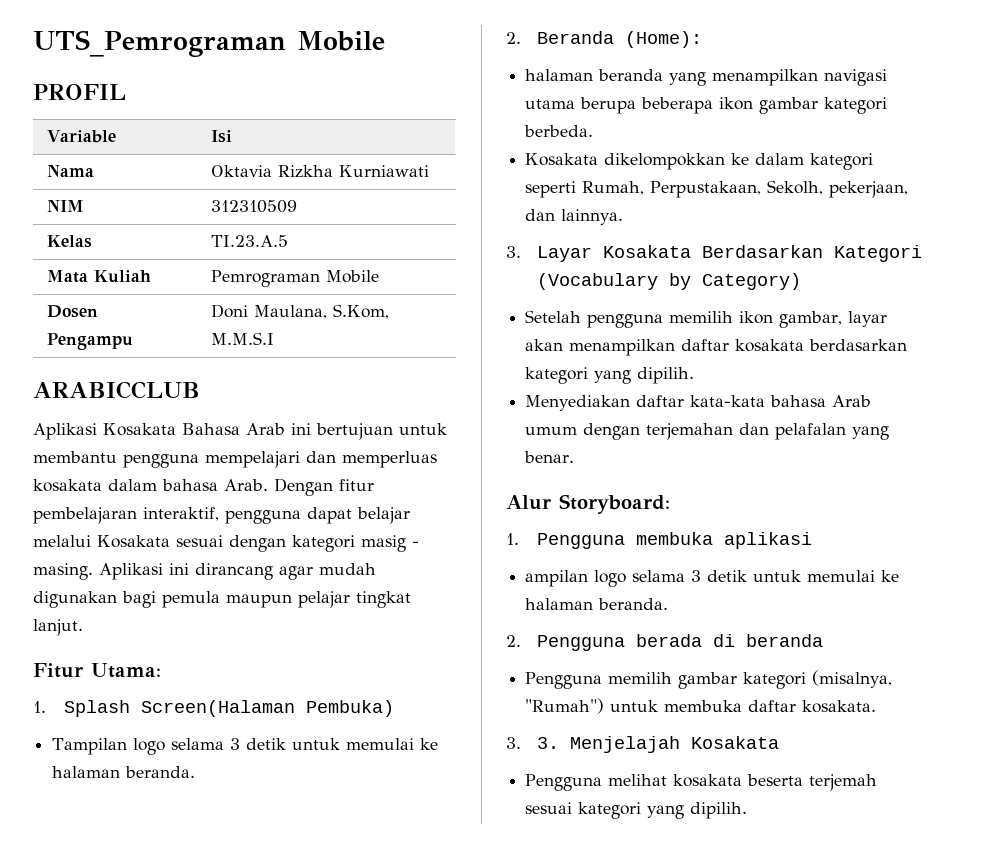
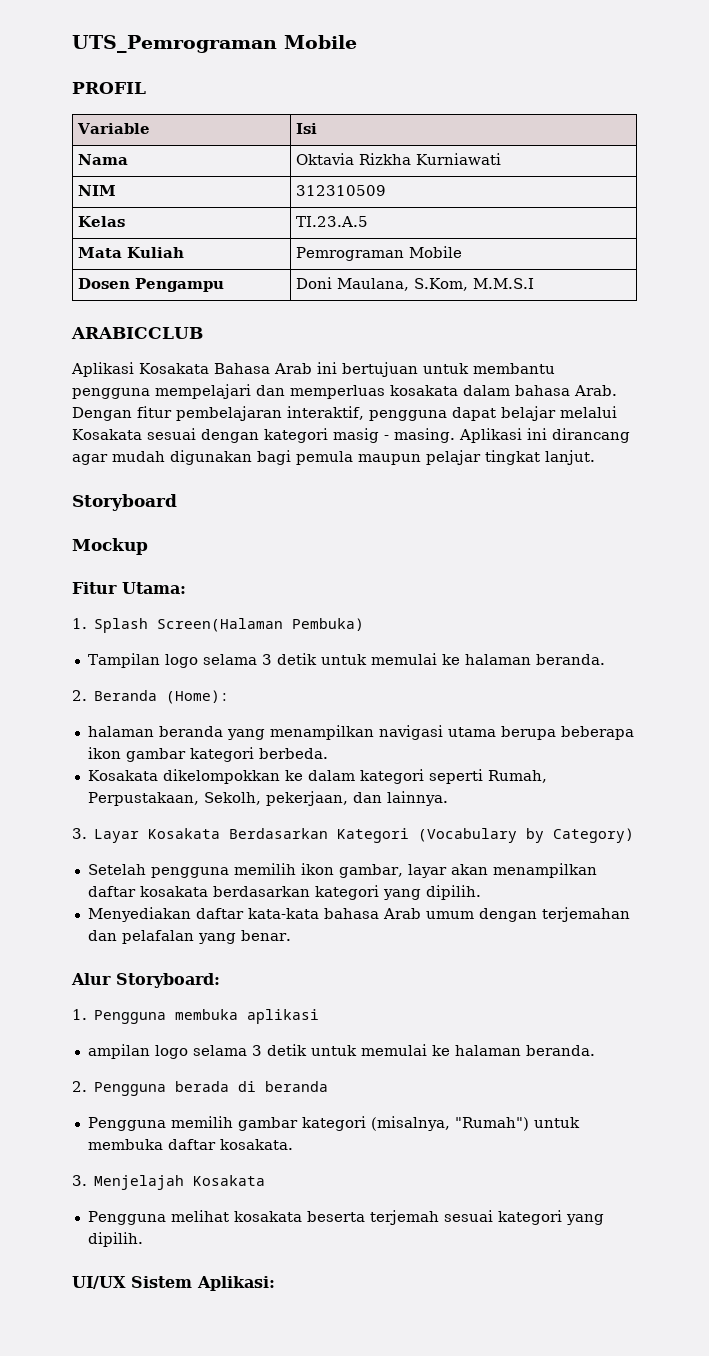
(83, 627) none -> [72,494,177,511] [72,538,148,555] // Storyboard // Mockup
[537,737,560,749] 3. -> (87, 1180) none
(748, 810) none -> [72,1276,275,1291] // UI/UX Sistem Aplikasi:

